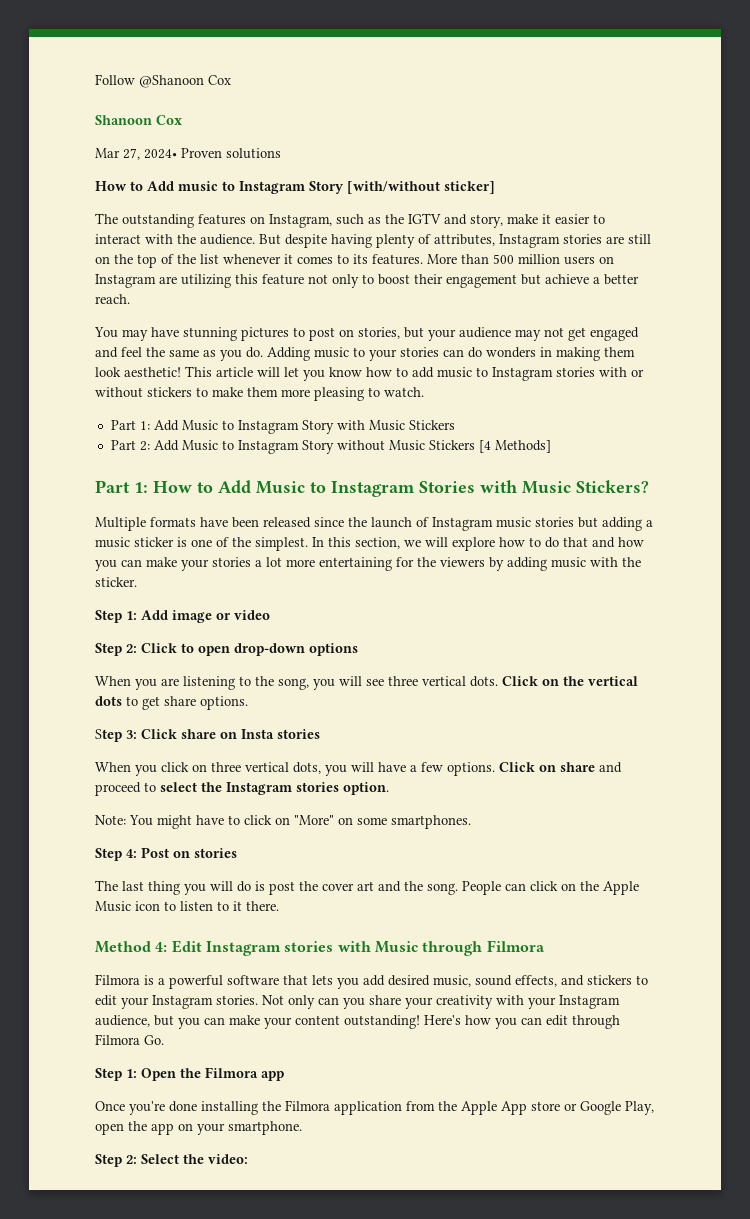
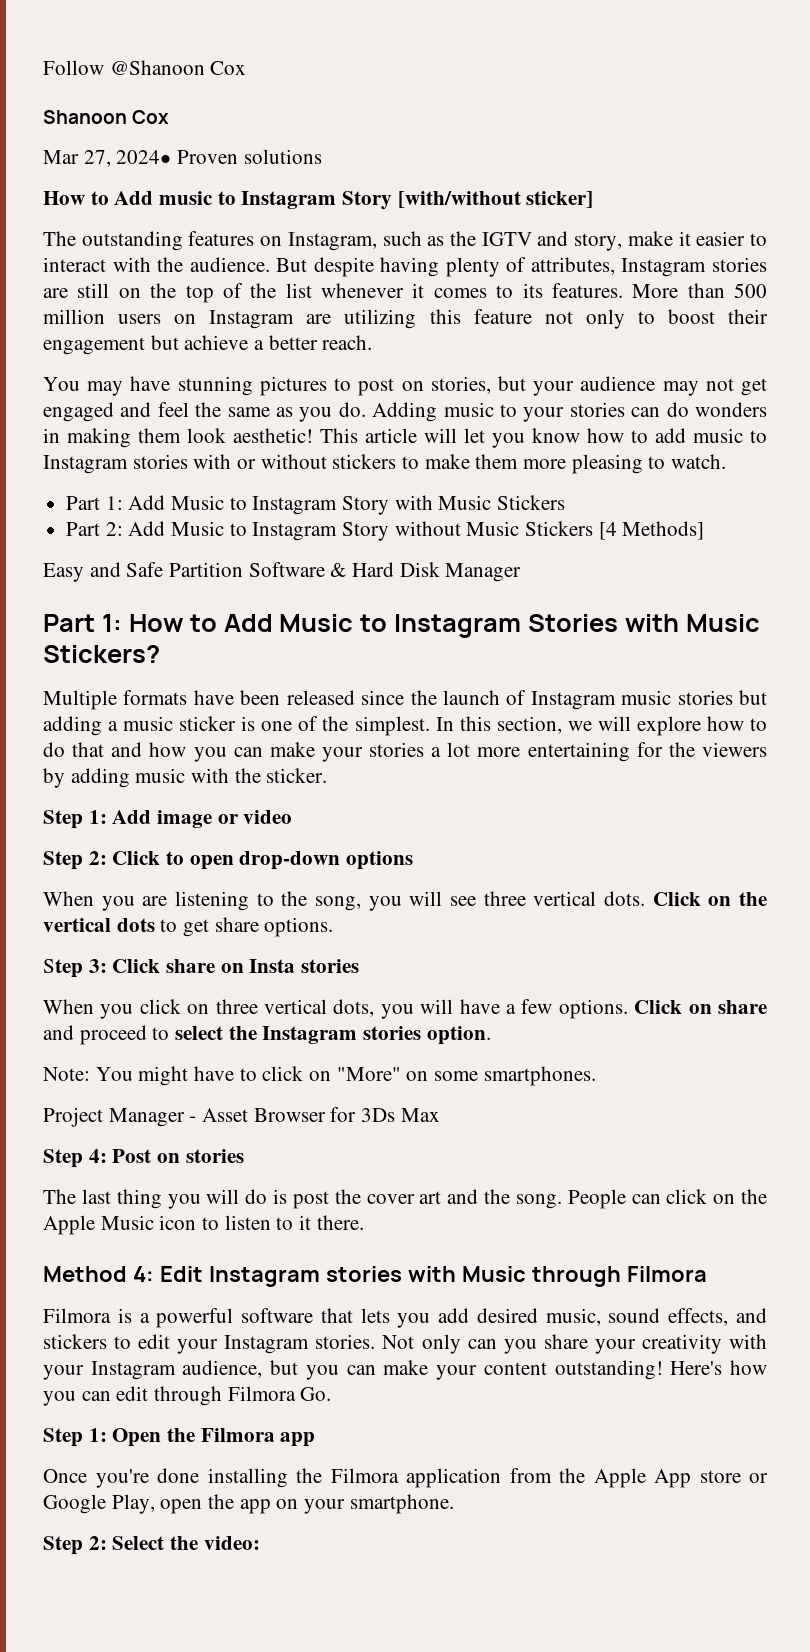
(551, 446) none -> [43,562,522,582] // Easy and Safe Partition Software & Hard Disk Manager
(471, 822) none -> [43,1107,440,1127] // Project Manager - Asset Browser for 3Ds Max

